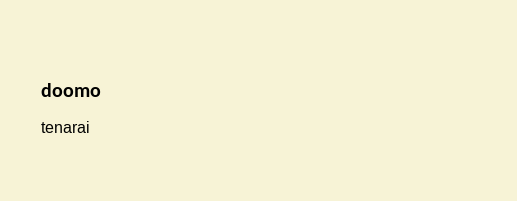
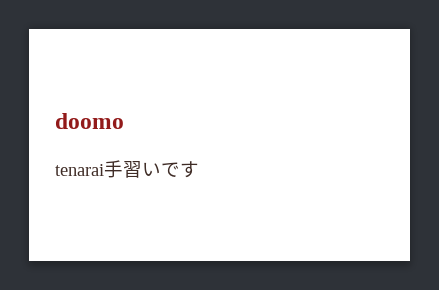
(90, 127) none -> [104,160,199,178] 手習いです

